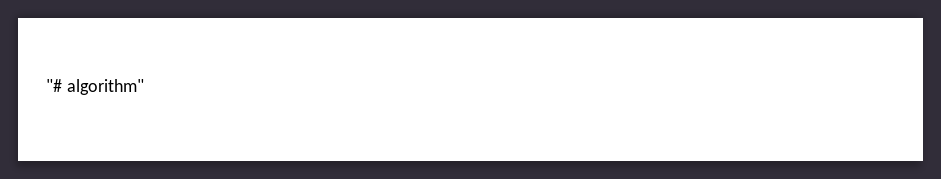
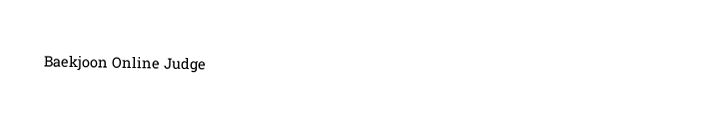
[46,79,144,95] "# algorithm" -> [43,54,207,74] Baekjoon Online Judge

